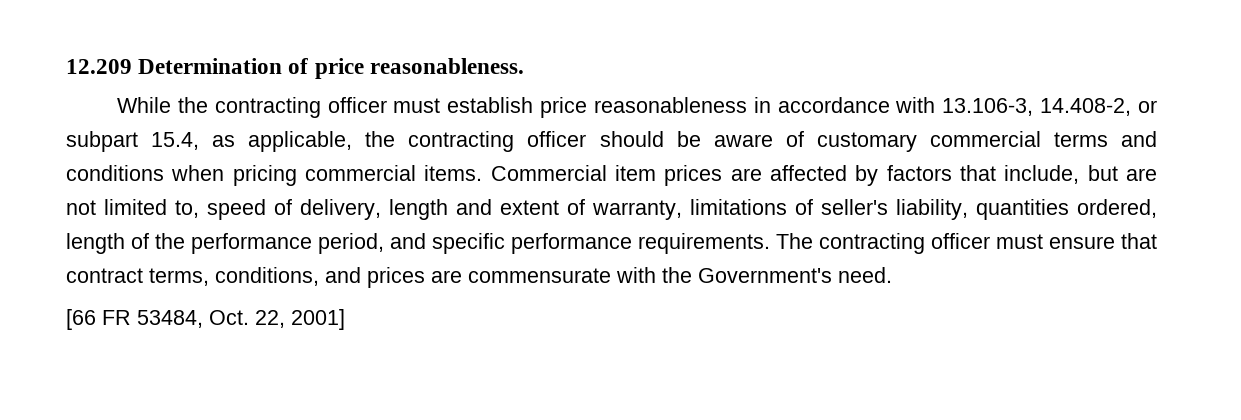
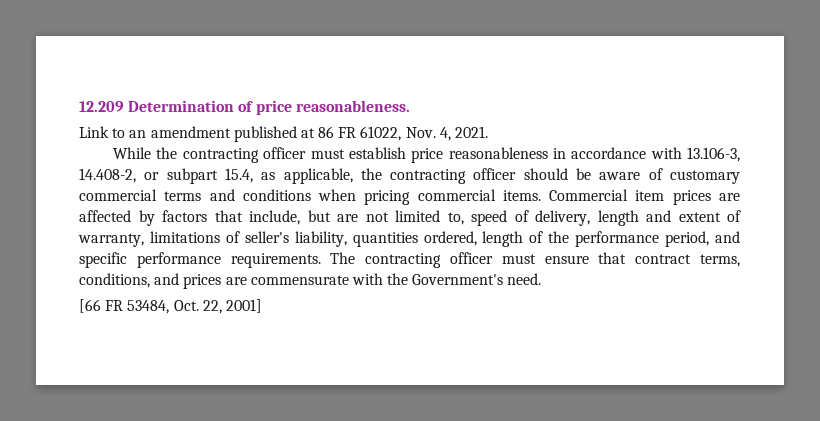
(524, 66) none -> [79,126,489,142] // Link to an amendment published at 86 FR 61022, Nov. 4, 2021.

